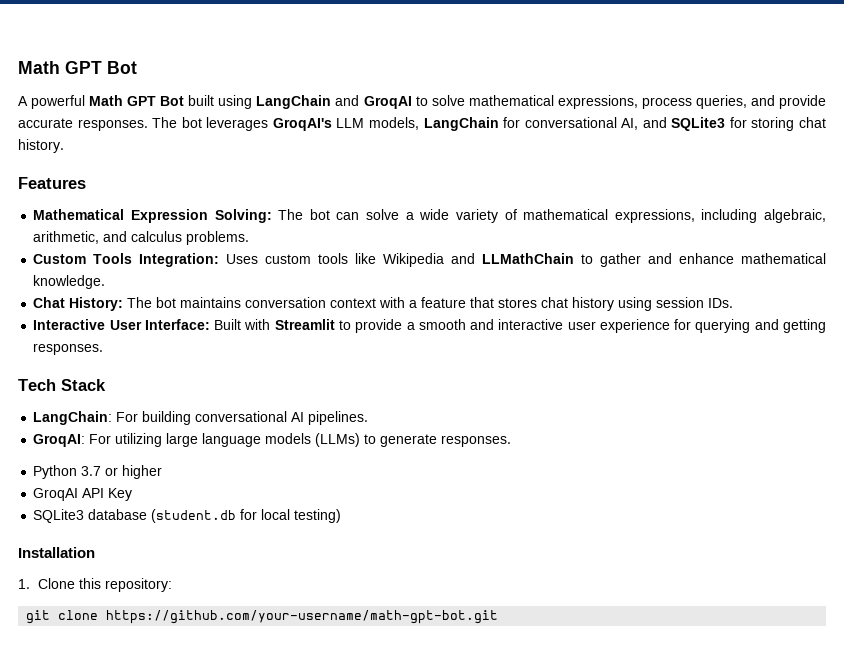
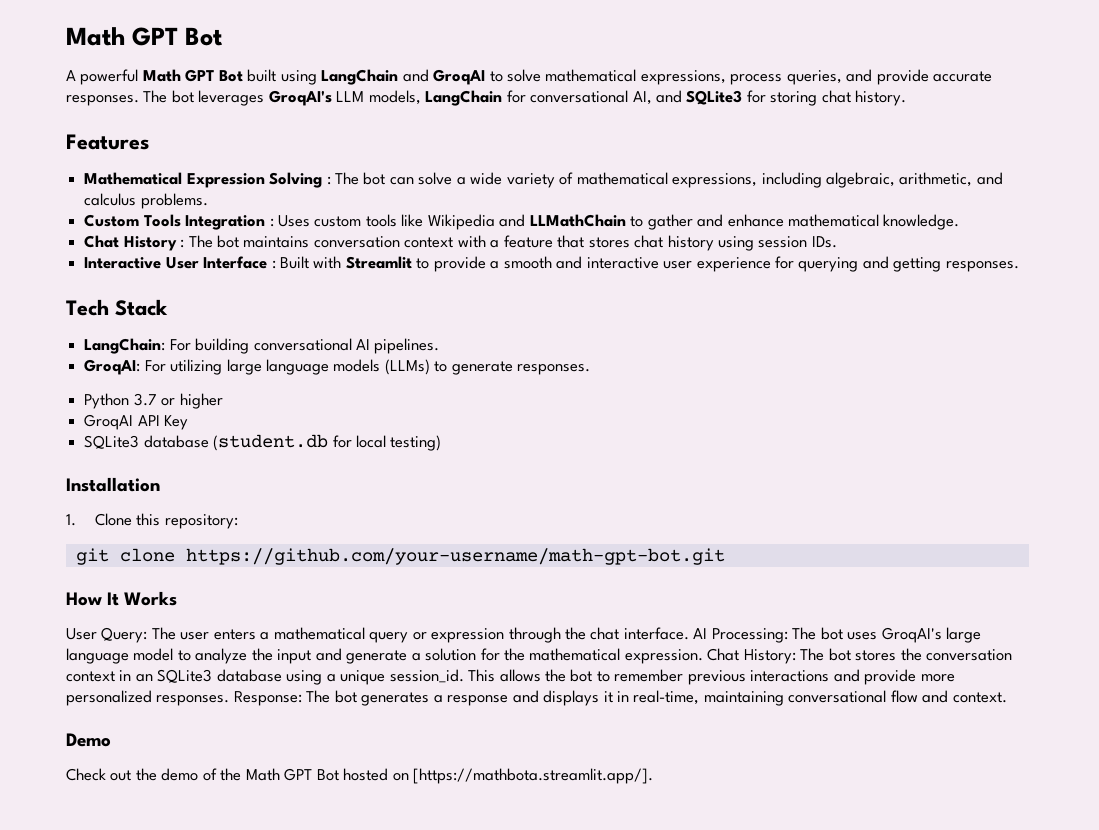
[214,209,272,223] Solving: -> [269,172,331,188] Solving :
[139,253,220,267] Integration: -> [185,215,274,230] Integration :
[69,297,124,311] History: -> [123,236,185,251] History :
[144,319,210,330] Interface: -> [203,256,276,269] Interface :
(499, 617) none -> [66,591,178,606] [66,627,982,643] [66,648,1013,664] [66,669,955,685] [66,690,1007,706] [66,733,111,747] [66,768,654,784] // How It Works // User Query: The user enters a mathematical query or expression through the chat interface. AI Processing: The bot uses GroqAI's large language model to analyze the input and generate a solution for the mathematical expression. Chat History: The bot stores the conversation context in an SQLite3 database using a unique session_id. This allows the bot to remember previous interactions and provide more personalized responses. Response: The bot generates a response and displays it in real-time, maintaining conversational flow and context. // Demo // Check out the demo of the Math GPT Bot hosted on [https://mathbota.streamlit.app/].

